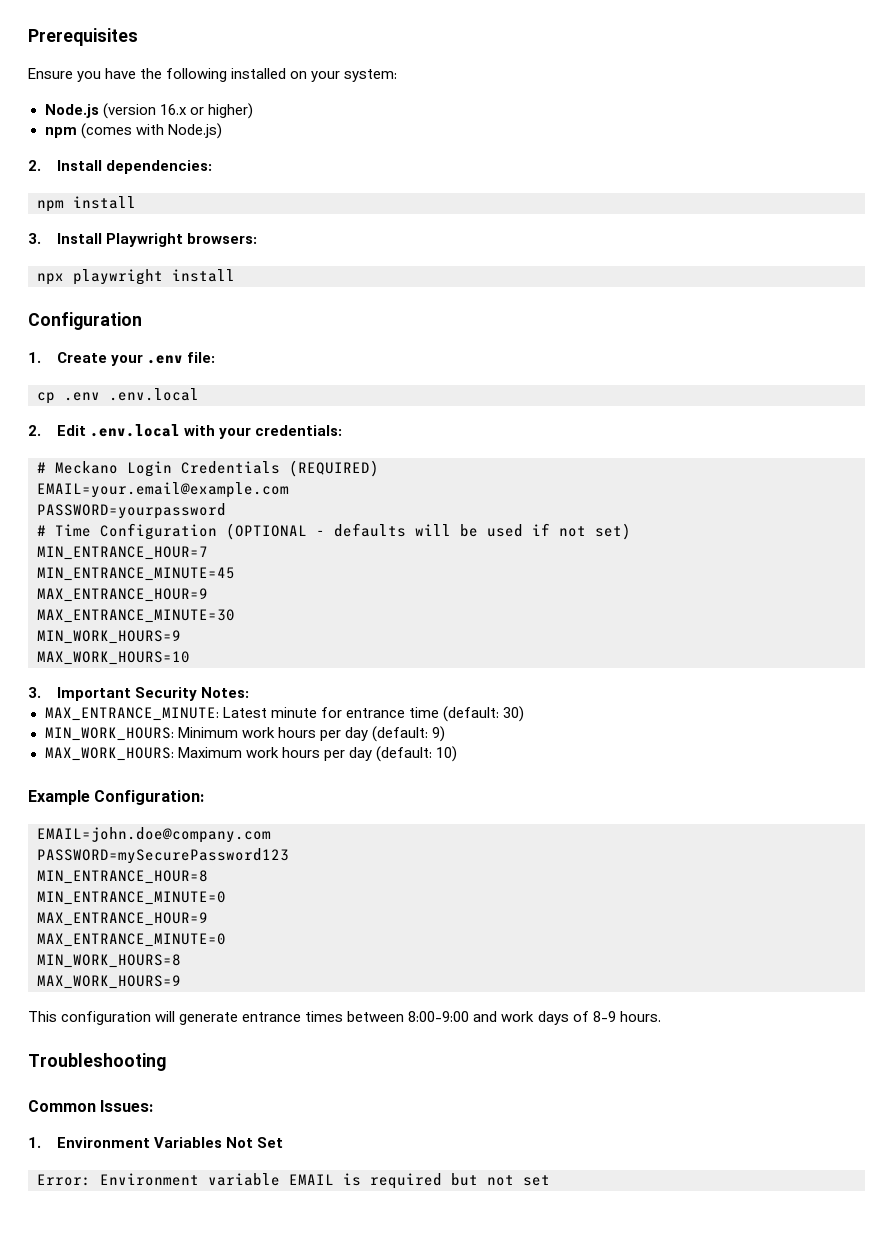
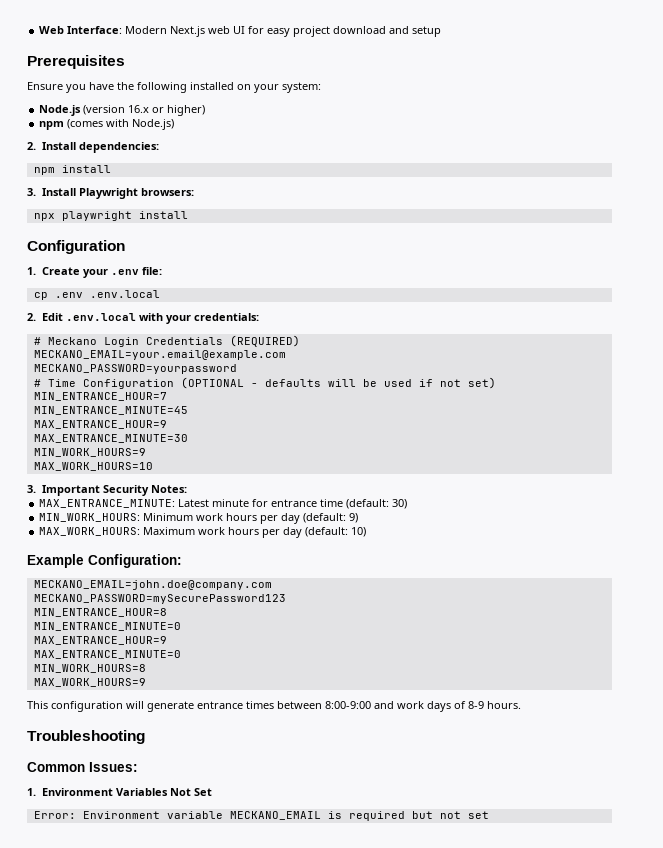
(28, 37) none -> [39,26,442,37] Web Interface: Modern Next.js web UI for easy project download and setup //
[37,482,289,498] [37,503,226,519] EMAIL=your.email@example.com // PASSWORD=yourpassword -> [33,350,286,360] [33,364,237,374] MECKANO_EMAIL=your.email@example.com // MECKANO_PASSWORD=yourpassword
[37,827,271,843] [37,848,289,864] EMAIL=john.doe@company.com // PASSWORD=mySecurePassword123 -> [33,580,272,590] [33,594,286,604] MECKANO_EMAIL=john.doe@company.com // MECKANO_PASSWORD=mySecurePassword123
[289,1174,334,1185] EMAIL -> [229,811,321,820] MECKANO_EMAIL

